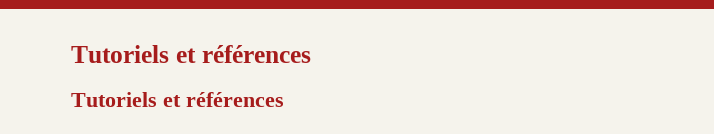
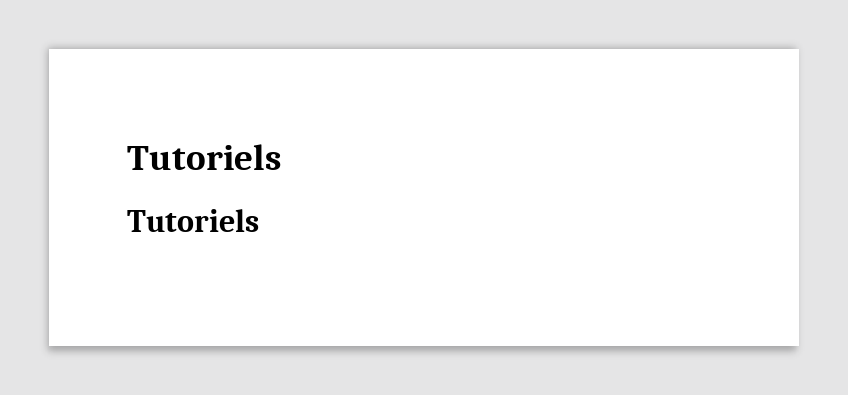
[71,45,311,63] [71,92,284,107] Tutoriels et références // Tutoriels et références -> [127,144,281,170] [127,209,259,232] Tutoriels // Tutoriels

